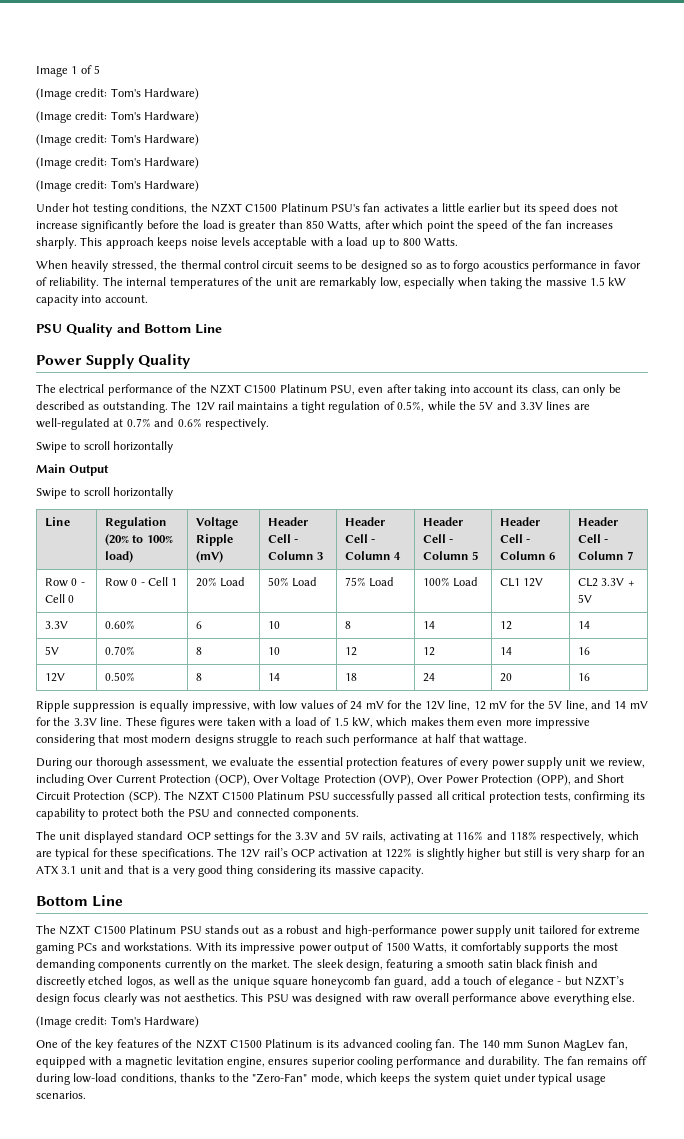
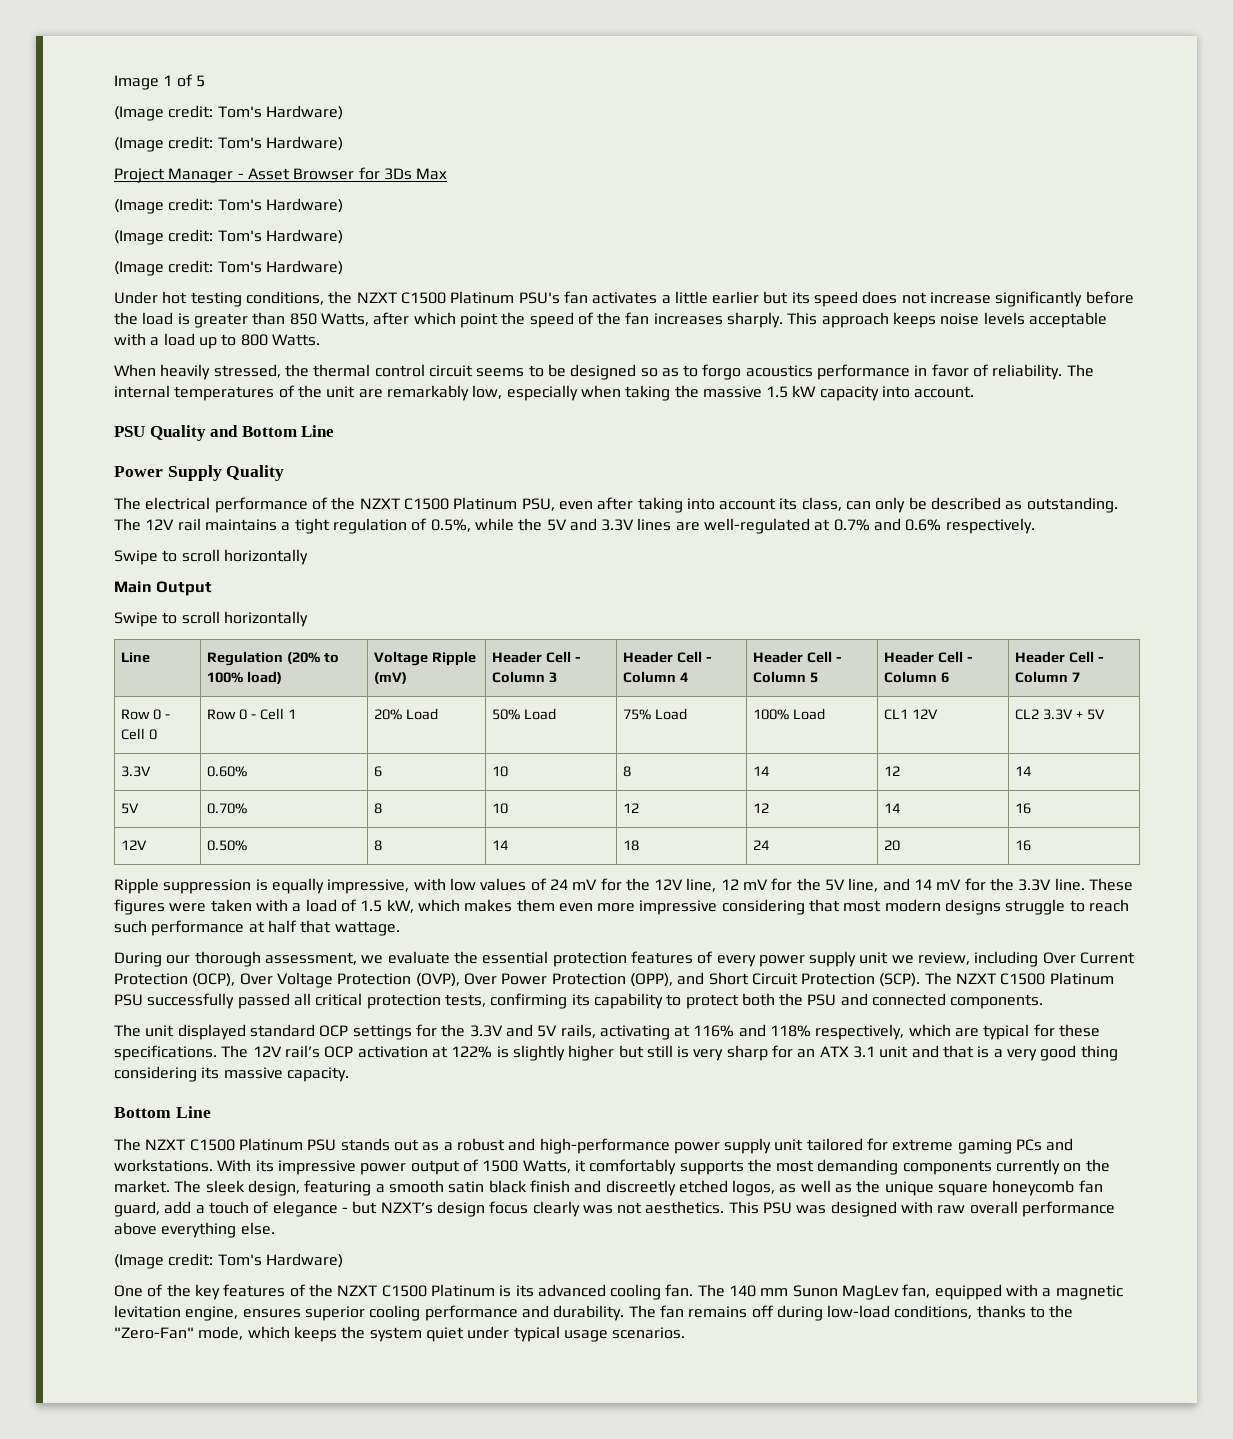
(200, 117) none -> [114,167,448,183] // Project Manager - Asset Browser for 3Ds Max

